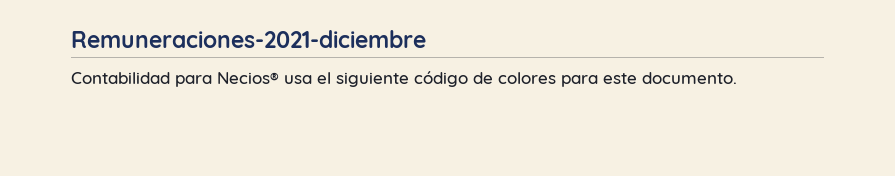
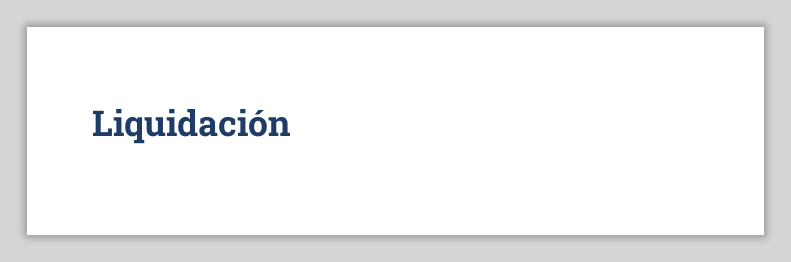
[71,30,426,48] [71,71,737,87] Remuneraciones-2021-diciembre // Contabilidad para Necios® usa el siguiente código de colores para este documento. -> [92,108,291,144] Liquidación

